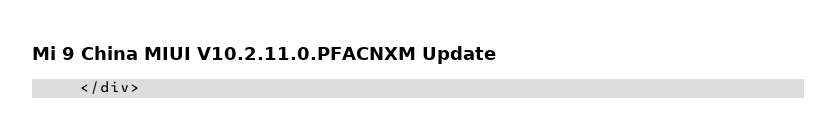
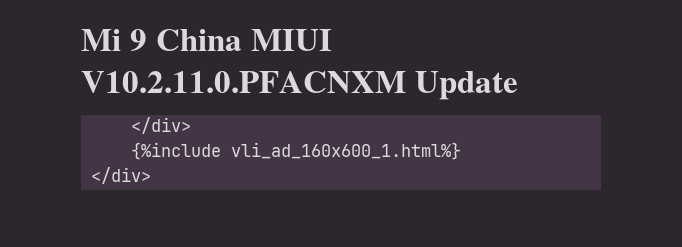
(140, 87) none -> [130,142,461,160] [90,167,151,184] // {%include vli_ad_160x600_1.html%} // </div>

